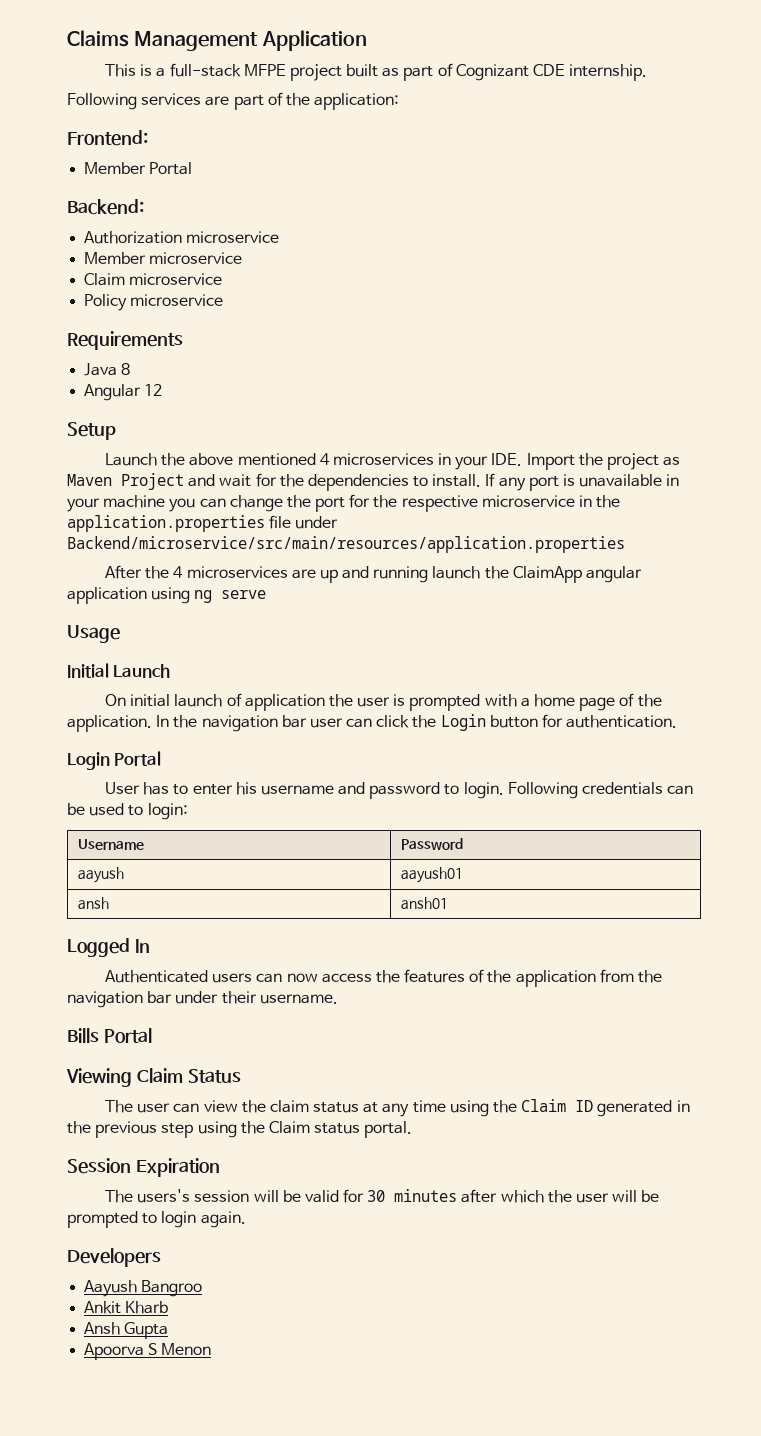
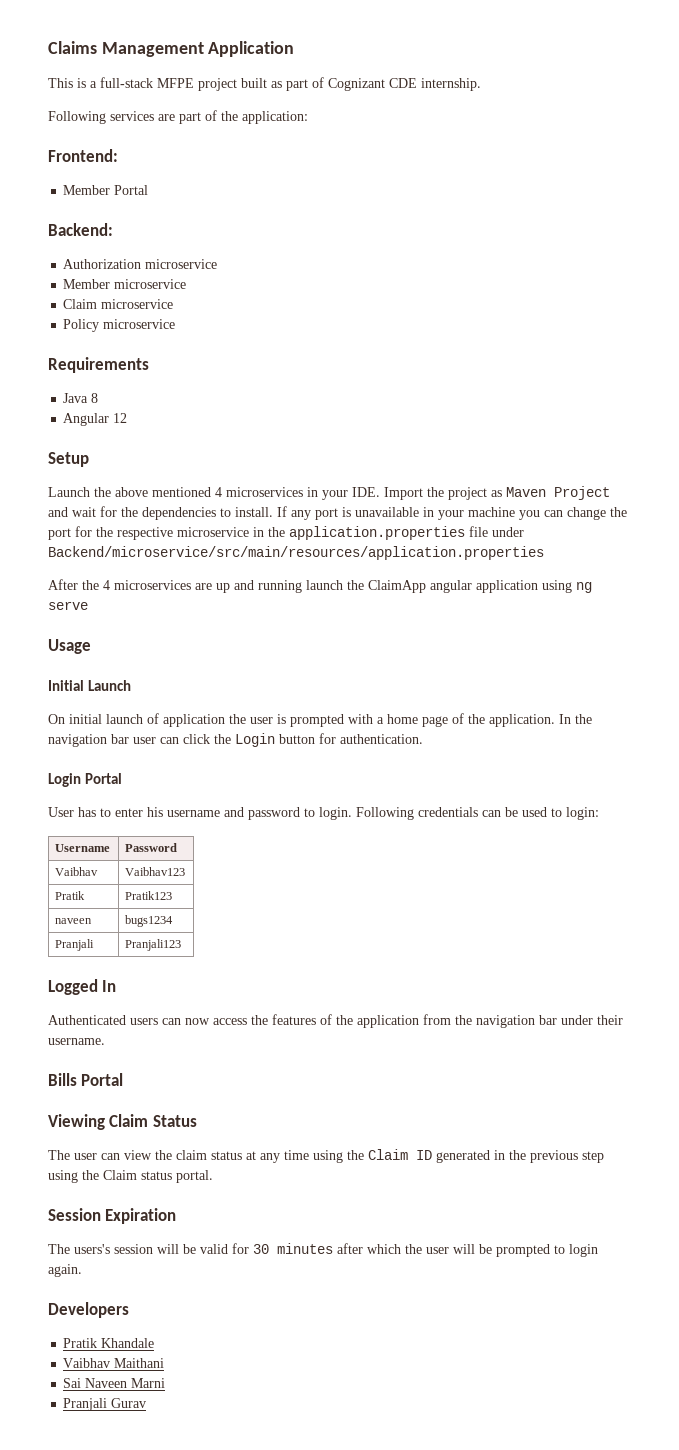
[77,867,124,883] [400,867,463,883] [77,897,109,910] [400,897,448,910] aayush | aayush01 // ansh | ansh01 -> [55,867,99,876] [125,867,186,876] [55,891,86,900] [125,891,173,900] [55,918,93,924] [125,915,174,927] [55,939,95,951] [125,939,182,951] Vaibhav | Vaibhav123 // Pratik | Pratik123 // naveen | bugs1234 // Pranjali | Pranjali123
[84,1280,203,1297] [84,1301,169,1314] [84,1322,169,1339] [84,1343,212,1360] Aayush Bangroo // Ankit Kharb // Ansh Gupta // Apoorva S Menon -> [63,1338,155,1348] [63,1358,165,1368] [63,1378,166,1388] [63,1398,147,1411] Pratik Khandale // Vaibhav Maithani // Sai Naveen Marni // Pranjali Gurav

